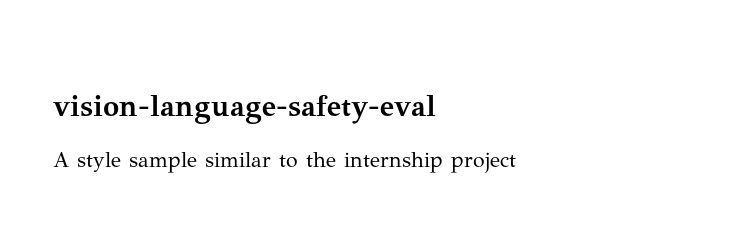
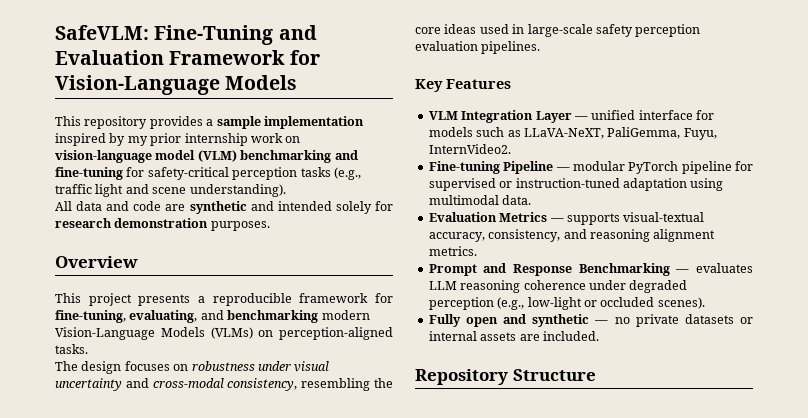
[53,95,436,124] [53,152,516,173] vision-language-safety-eval // A style sample similar to the internship project -> [55,25,317,45] [55,50,320,65] [55,75,298,95] [55,116,364,129] [55,133,301,146] [55,150,358,163] [55,167,361,180] [55,184,286,197] [55,201,393,214] [55,218,270,231] [55,256,138,268] [55,293,393,306] [55,310,370,323] [55,327,393,340] [55,344,88,354] [55,361,330,374] [55,378,394,391] [415,24,701,37] [415,41,541,54] [415,79,511,92] [428,110,714,123] [428,127,717,140] [428,144,511,154] [428,161,753,174] [428,178,724,191] [428,195,532,205] [428,212,705,225] [428,229,716,242] [428,246,477,256] [428,263,753,276] [428,280,688,293] [428,297,705,310] [428,314,753,327] [428,331,599,341] [415,369,596,385] SafeVLM: Fine-Tuning and Evaluation Framework for Vision-Language Models // This repository provides a sample implementation inspired by my prior internship work on vision-language model (VLM) benchmarking and fine-tuning for safety-critical perception tasks (e.g., traffic light and scene understanding). // All data and code are synthetic and intended solely for research demonstration purposes. // Overview // This project presents a reproducible framework for fine-tuning, evaluating, and benchmarking modern Vision-Language Models (VLMs) on perception-aligned tasks. // The design focuses on robustness under visual uncertainty and cross-modal consistency, resembling the core ideas used in large-scale safety perception evaluation pipelines. // Key Features // VLM Integration Layer — unified interface for models such as LLaVA-NeXT, PaliGemma, Fuyu, InternVideo2. // Fine-tuning Pipeline — modular PyTorch pipeline for supervised or instruction-tuned adaptation using multimodal data. // Evaluation Metrics — supports visual-textual accuracy, consistency, and reasoning alignment metrics. // Prompt and Response Benchmarking — evaluates LLM reasoning coherence under degraded perception (e.g., low-light or occluded scenes). // Fully open and synthetic — no private datasets or internal assets are included. // Repository Structure

